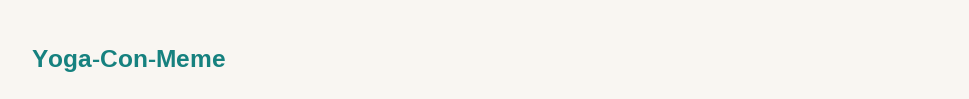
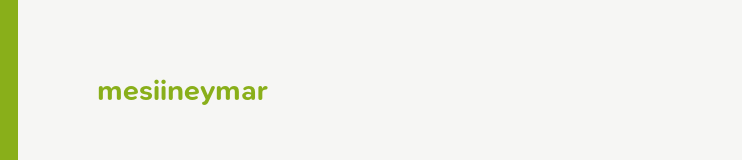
[32,50,226,72] Yoga-Con-Meme -> [97,79,268,105] mesiineymar

